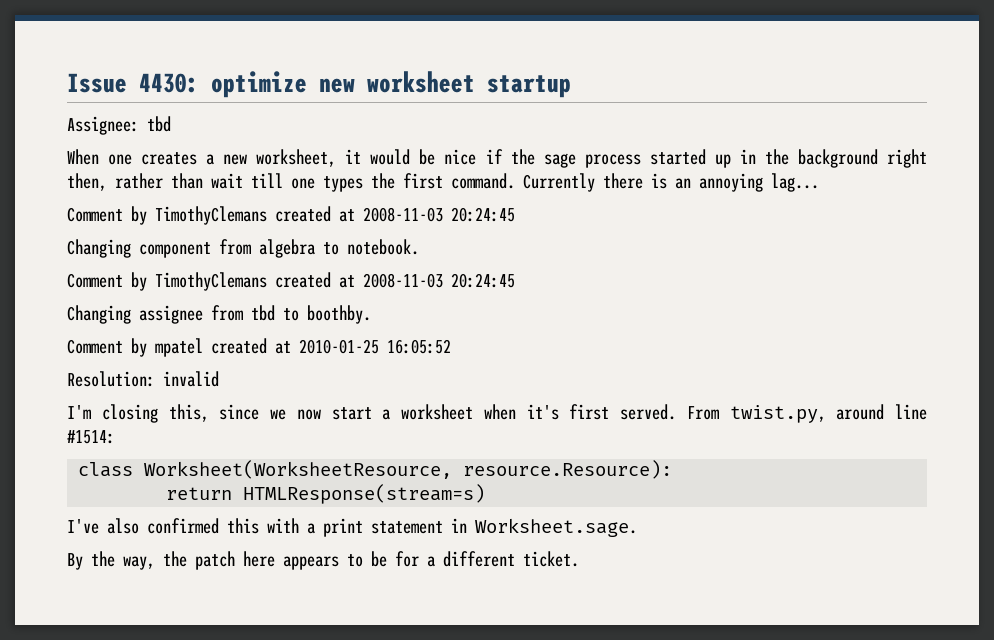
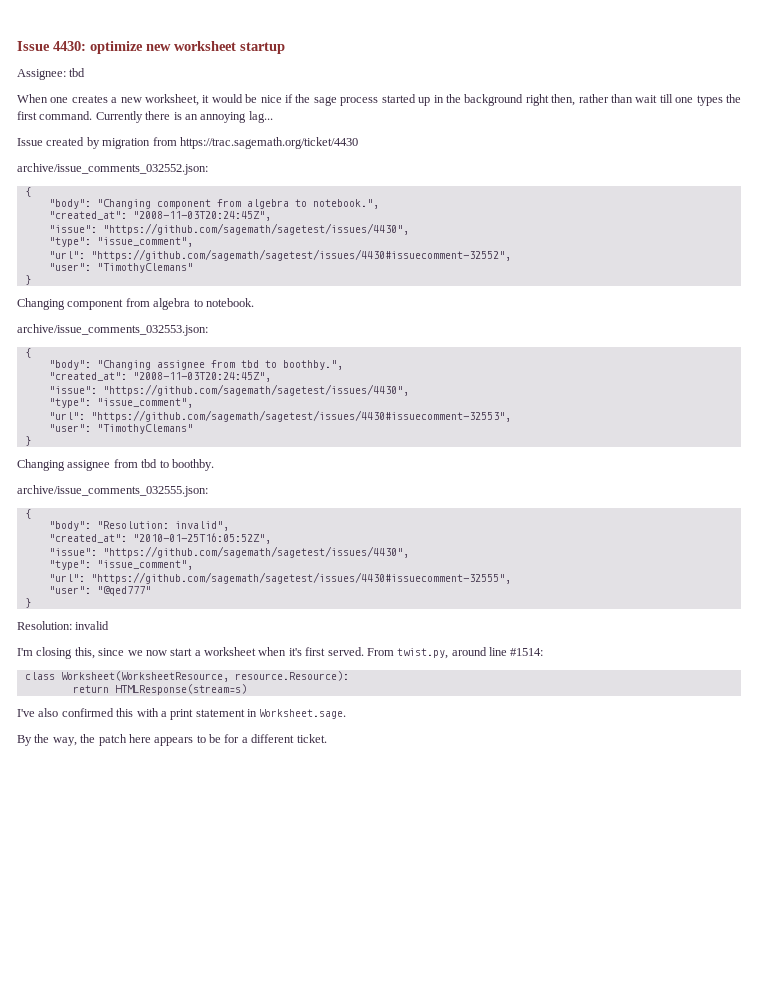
[67,206,515,225] Comment by TimothyClemans created at 2008-11-03 20:24:45 -> [17,137,358,149] [17,163,208,175] [24,187,31,197] [48,199,379,209] [48,211,271,221] [48,223,409,235] [48,237,193,247] [48,249,511,261] [48,263,193,273] [24,275,31,285] Issue created by migration from https://trac.sagemath.org/ticket/4430 // archive/issue_comments_032552.json: // { // "body": "Changing component from algebra to notebook.", // "created_at": "2008-11-03T20:24:45Z", // "issue": "https://github.com/sagemath/sagetest/issues/4430", // "type": "issue_comment", // "url": "https://github.com/sagemath/sagetest/issues/4430#issuecomment-32552", // "user": "TimothyClemans" // }
[67,272,515,291] Comment by TimothyClemans created at 2008-11-03 20:24:45 -> [17,324,208,336] [24,348,31,358] [48,360,343,370] [48,372,271,382] [48,384,409,396] [48,398,193,408] [48,410,511,422] [48,424,193,434] [24,436,31,446] archive/issue_comments_032553.json: // { // "body": "Changing assignee from tbd to boothby.", // "created_at": "2008-11-03T20:24:45Z", // "issue": "https://github.com/sagemath/sagetest/issues/4430", // "type": "issue_comment", // "url": "https://github.com/sagemath/sagetest/issues/4430#issuecomment-32553", // "user": "TimothyClemans" // }
[67,338,451,357] Comment by mpatel created at 2010-01-25 16:05:52 -> [17,485,208,497] [24,509,31,519] [48,521,229,531] [48,533,271,544] [48,546,409,558] [48,560,193,570] [48,572,511,584] [48,586,151,596] [24,598,31,608] archive/issue_comments_032555.json: // { // "body": "Resolution: invalid", // "created_at": "2010-01-25T16:05:52Z", // "issue": "https://github.com/sagemath/sagetest/issues/4430", // "type": "issue_comment", // "url": "https://github.com/sagemath/sagetest/issues/4430#issuecomment-32555", // "user": "@qed777" // }

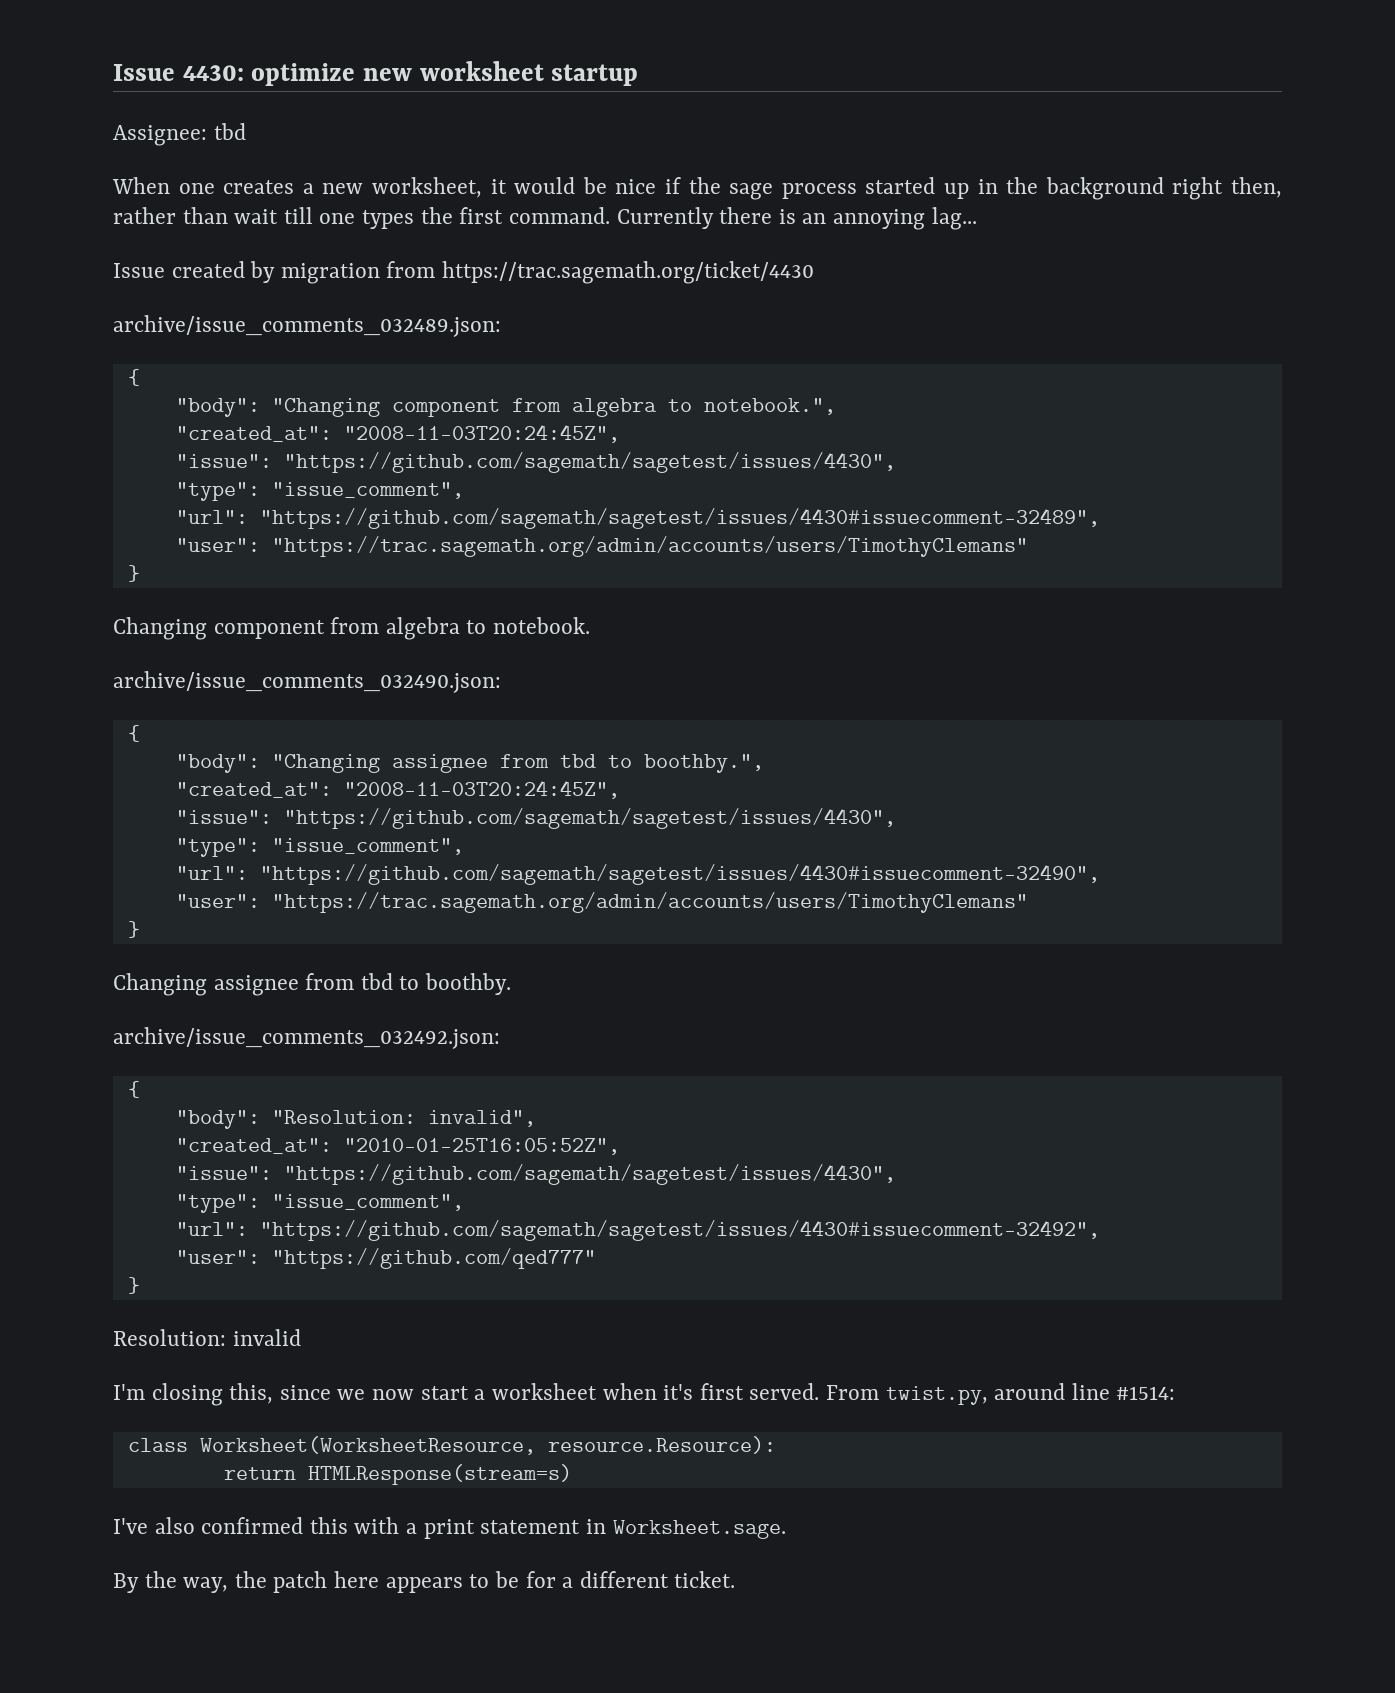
[17,163,208,175] archive/issue_comments_032552.json: -> [113,315,501,337] archive/issue_comments_032489.json:
[90,249,511,261] [48,263,193,273] "https://github.com/sagemath/sagetest/issues/4430#issuecomment-32552", // "user": "TimothyClemans" -> [259,508,1100,529] [175,536,1028,557] "https://github.com/sagemath/sagetest/issues/4430#issuecomment-32489", // "user": "https://trac.sagemath.org/admin/accounts/users/TimothyClemans"
[17,324,208,336] archive/issue_comments_032553.json: -> [113,671,501,693] archive/issue_comments_032490.json:
[90,410,511,422] [48,424,193,434] "https://github.com/sagemath/sagetest/issues/4430#issuecomment-32553", // "user": "TimothyClemans" -> [259,864,1100,885] [175,892,1028,913] "https://github.com/sagemath/sagetest/issues/4430#issuecomment-32490", // "user": "https://trac.sagemath.org/admin/accounts/users/TimothyClemans"
[17,485,208,497] archive/issue_comments_032555.json: -> [113,1027,500,1049] archive/issue_comments_032492.json:
[90,572,511,584] [48,586,151,596] "https://github.com/sagemath/sagetest/issues/4430#issuecomment-32555", // "user": "@qed777" -> [259,1220,1100,1241] [175,1248,596,1269] "https://github.com/sagemath/sagetest/issues/4430#issuecomment-32492", // "user": "https://github.com/qed777"

